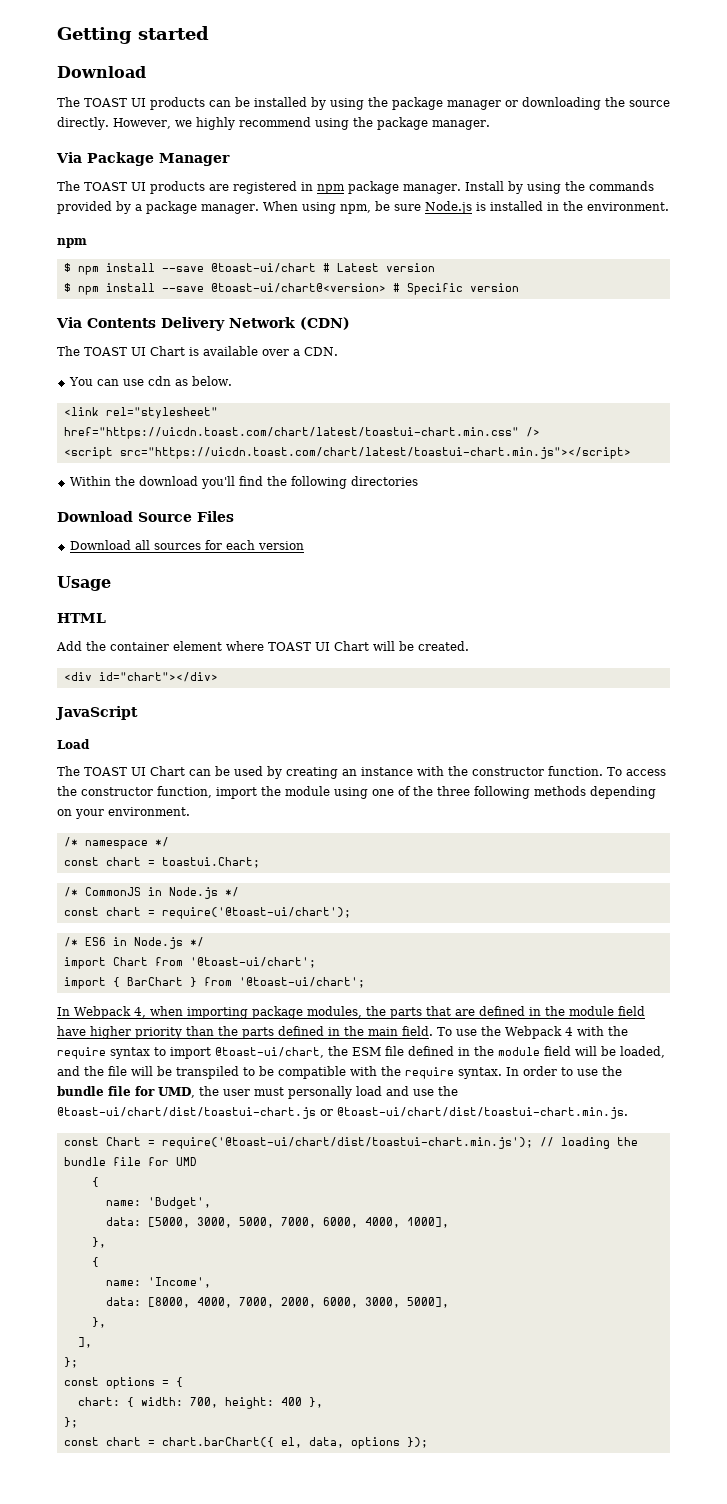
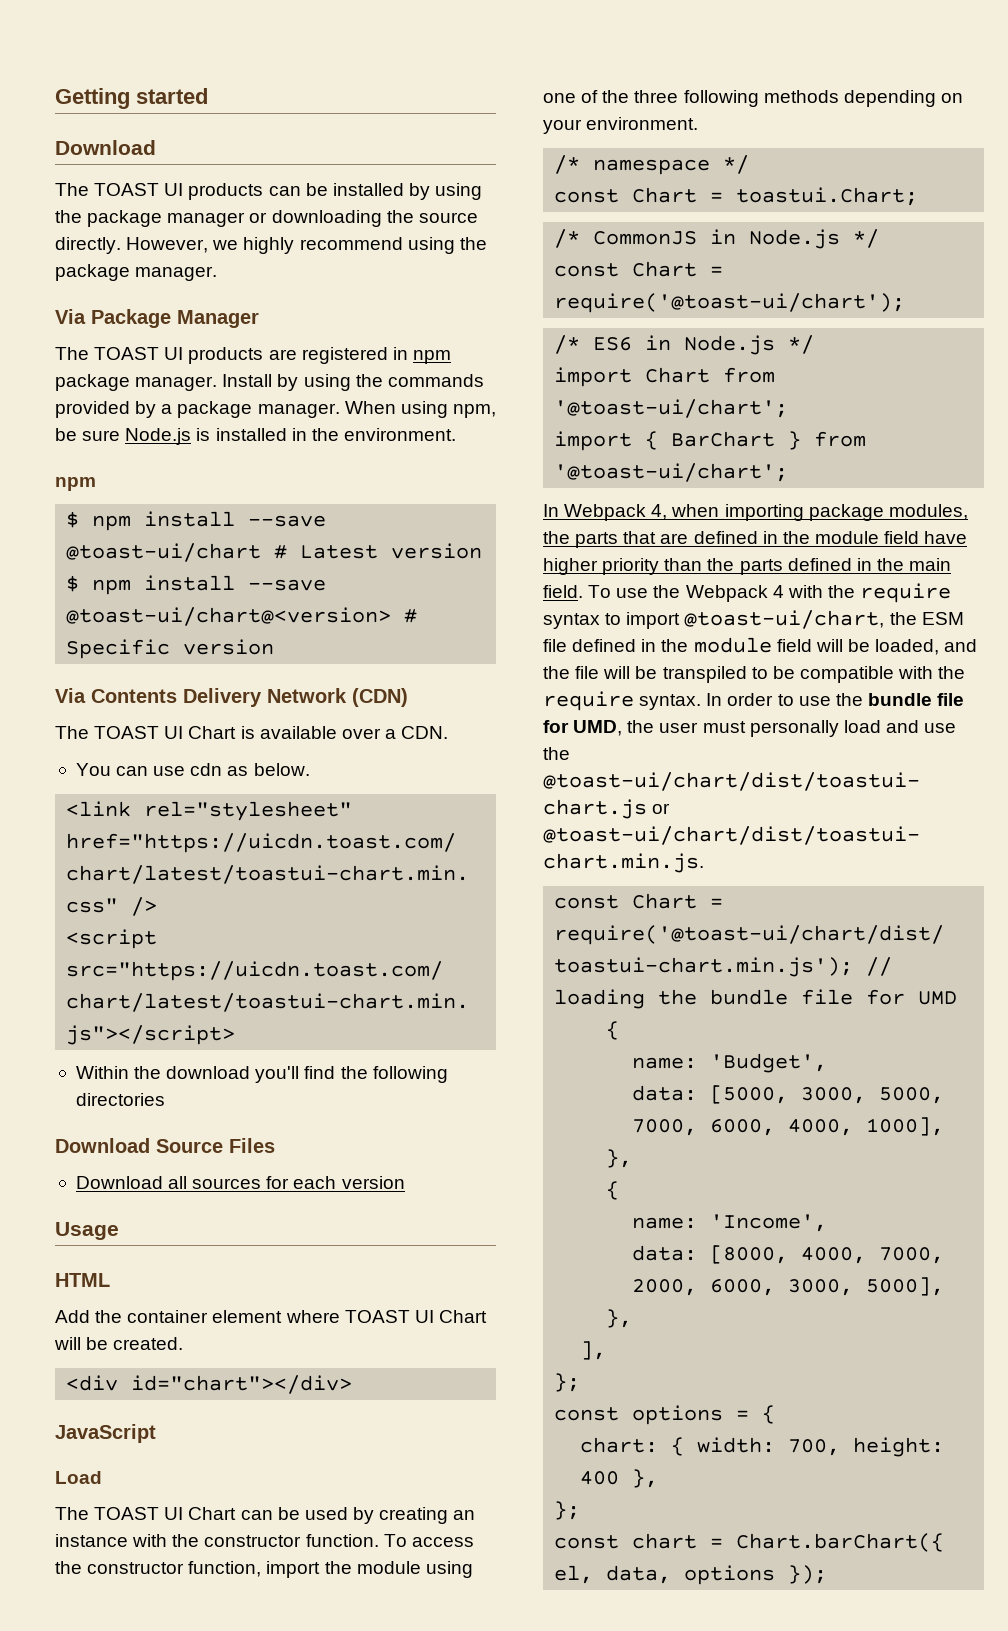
[105,857,141,866] chart -> [632,187,698,203] Chart
[105,907,141,916] chart -> [632,261,698,277] Chart
[161,1437,274,1447] chart.barChart({ -> [736,1533,945,1552] Chart.barChart({

